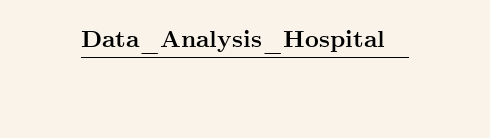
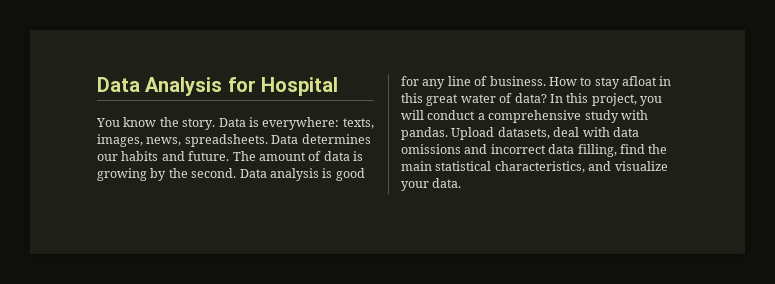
[81,30,385,54] Data_Analysis_Hospital -> [97,77,339,96] [96,117,374,130] [97,134,371,147] [97,151,363,161] [97,168,365,181] [401,76,672,89] [401,93,662,106] [401,110,648,123] [401,127,639,140] [401,144,668,157] [401,161,668,173] [401,178,462,191] Data Analysis for Hospital // You know the story. Data is everywhere: texts, images, news, spreadsheets. Data determines our habits and future. The amount of data is growing by the second. Data analysis is good for any line of business. How to stay afloat in this great water of data? In this project, you will conduct a comprehensive study with pandas. Upload datasets, deal with data omissions and incorrect data filling, find the main statistical characteristics, and visualize your data.

